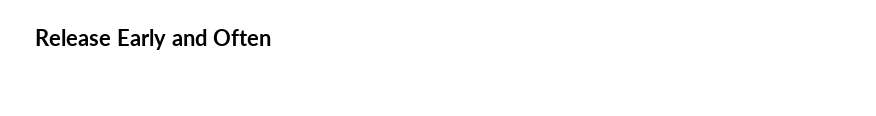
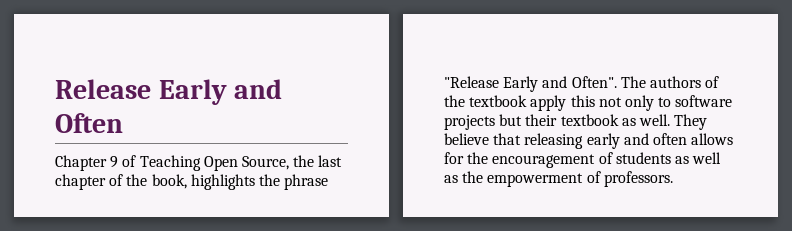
(271, 37) none -> [55,155,343,171] [55,174,329,190] [444,76,720,92] [444,95,733,111] [444,114,708,130] [444,133,734,149] [444,152,722,168] [444,171,673,187] // Chapter 9 of Teaching Open Source, the last chapter of the book, highlights the phrase "Release Early and Often". The authors of the textbook apply this not only to software projects but their textbook as well. They believe that releasing early and often allows for the encouragement of students as well as the empowerment of professors.

